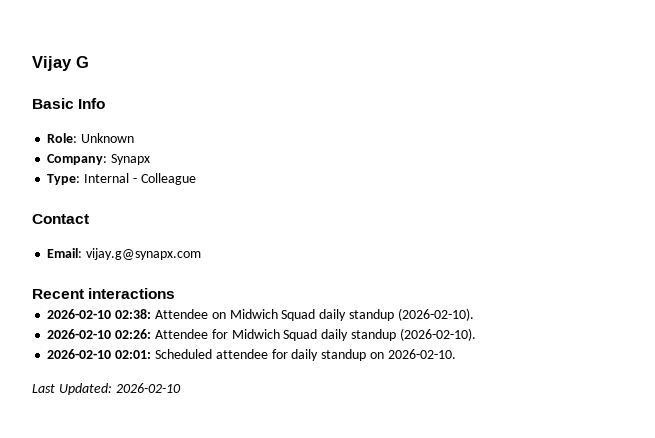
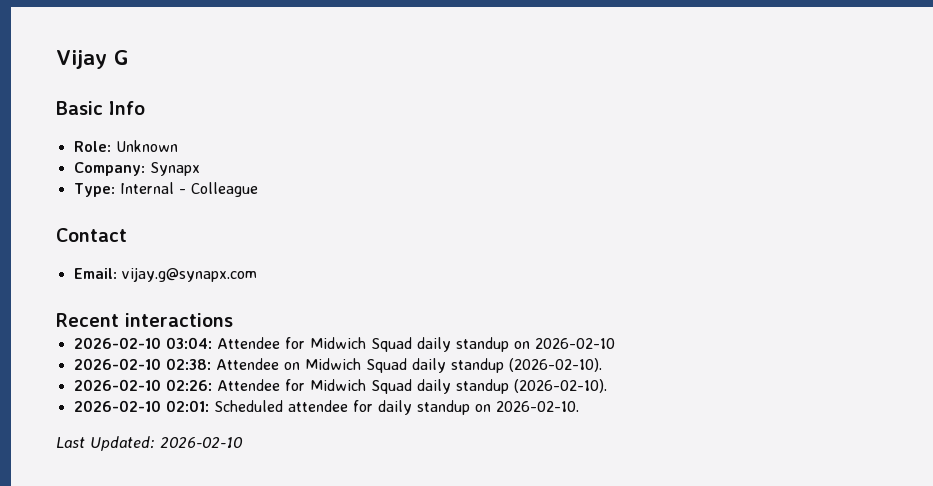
(176, 293) none -> [73,337,615,352] // 2026-02-10 03:04: Attendee for Midwich Squad daily standup on 2026-02-10

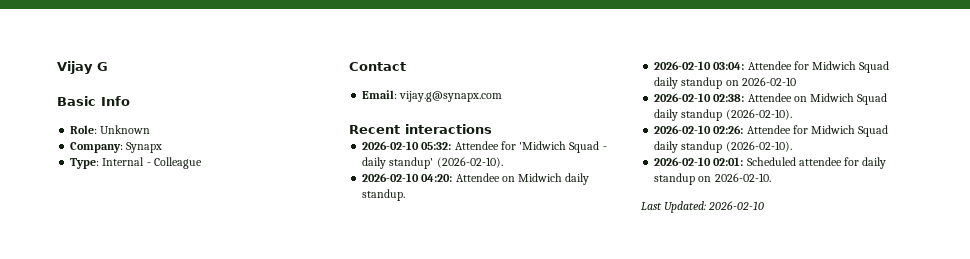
(233, 320) none -> [362,141,607,153] [362,157,503,169] [362,173,590,185] [362,189,406,201] // 2026-02-10 05:32: Attendee for 'Midwich Squad - daily standup' (2026-02-10). // 2026-02-10 04:20: Attendee on Midwich daily standup.

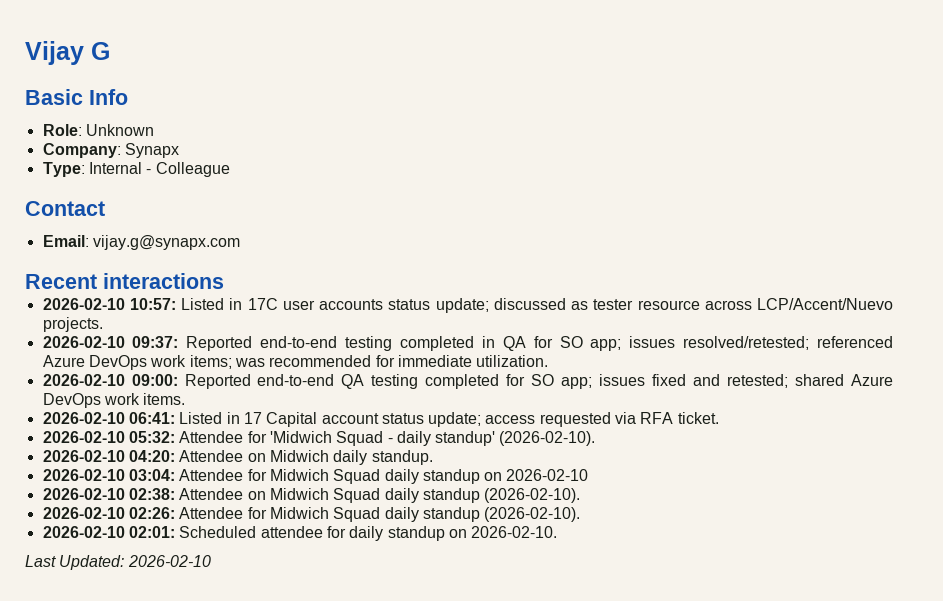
(492, 129) none -> [42,298,893,313] [42,317,103,332] [42,336,893,351] [42,355,549,370] [42,374,894,389] [42,393,186,408] [42,412,719,427] // 2026-02-10 10:57: Listed in 17C user accounts status update; discussed as tester resource across LCP/Accent/Nuevo projects. // 2026-02-10 09:37: Reported end-to-end testing completed in QA for SO app; issues resolved/retested; referenced Azure DevOps work items; was recommended for immediate utilization. // 2026-02-10 09:00: Reported end-to-end QA testing completed for SO app; issues fixed and retested; shared Azure DevOps work items. // 2026-02-10 06:41: Listed in 17 Capital account status update; access requested via RFA ticket.

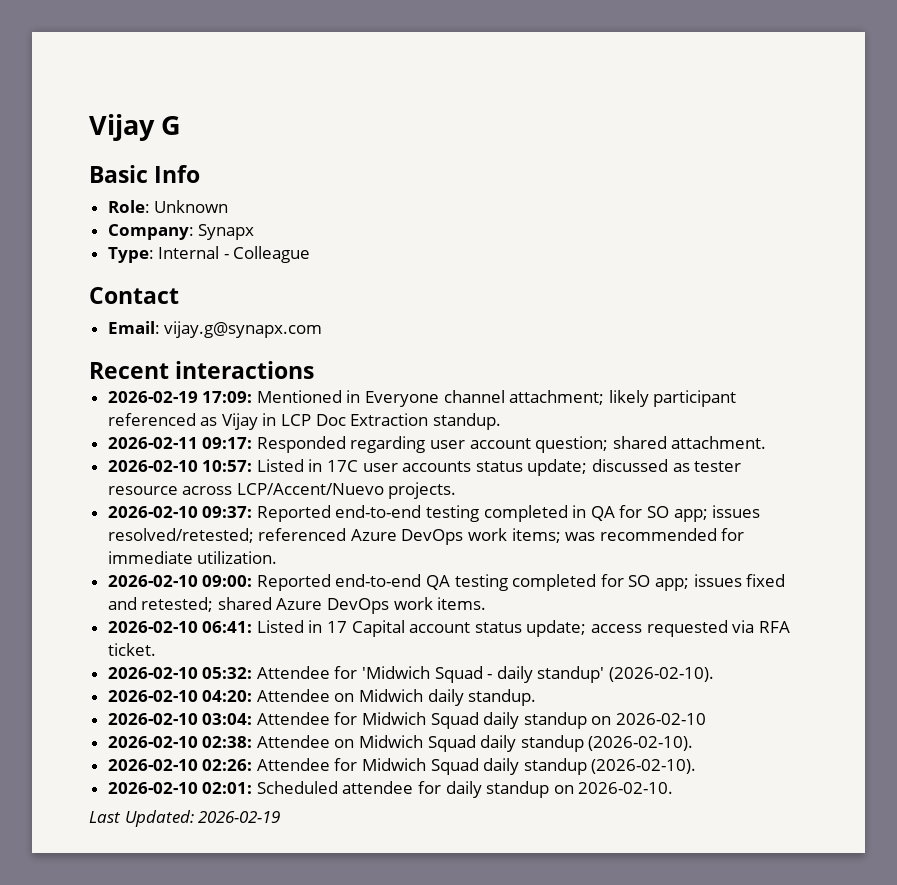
(224, 281) none -> [107,390,737,407] [107,413,501,430] [107,436,767,453] // 2026-02-19 17:09: Mentioned in Everyone channel attachment; likely participant referenced as Vijay in LCP Doc Extraction standup. // 2026-02-11 09:17: Responded regarding user account question; shared attachment.
[127,555,211,567] 2026-02-10 -> [198,811,281,823] 2026-02-19

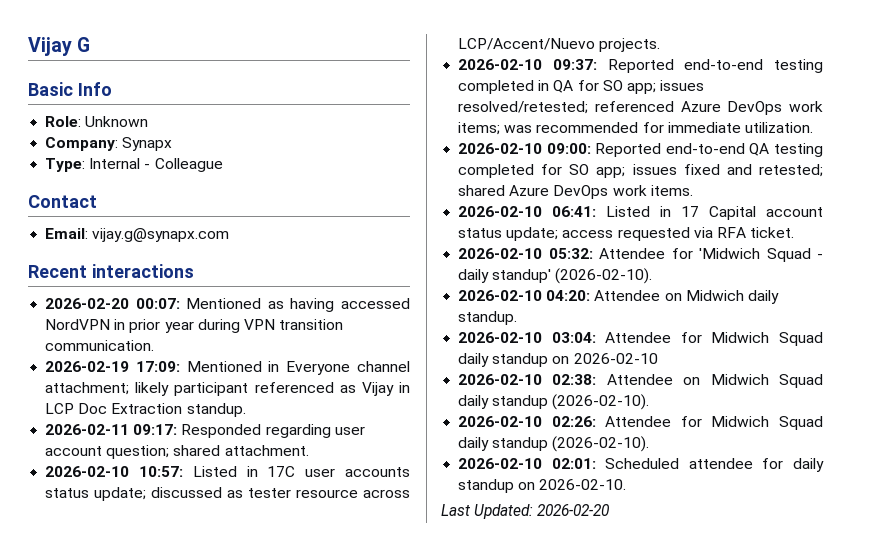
(315, 370) none -> [45,298,410,312] [45,319,344,333] [45,340,155,351] // 2026-02-20 00:07: Mentioned as having accessed NordVPN in prior year during VPN transition communication.
[198,811,281,823] 2026-02-19 -> [537,504,611,516] 2026-02-20

